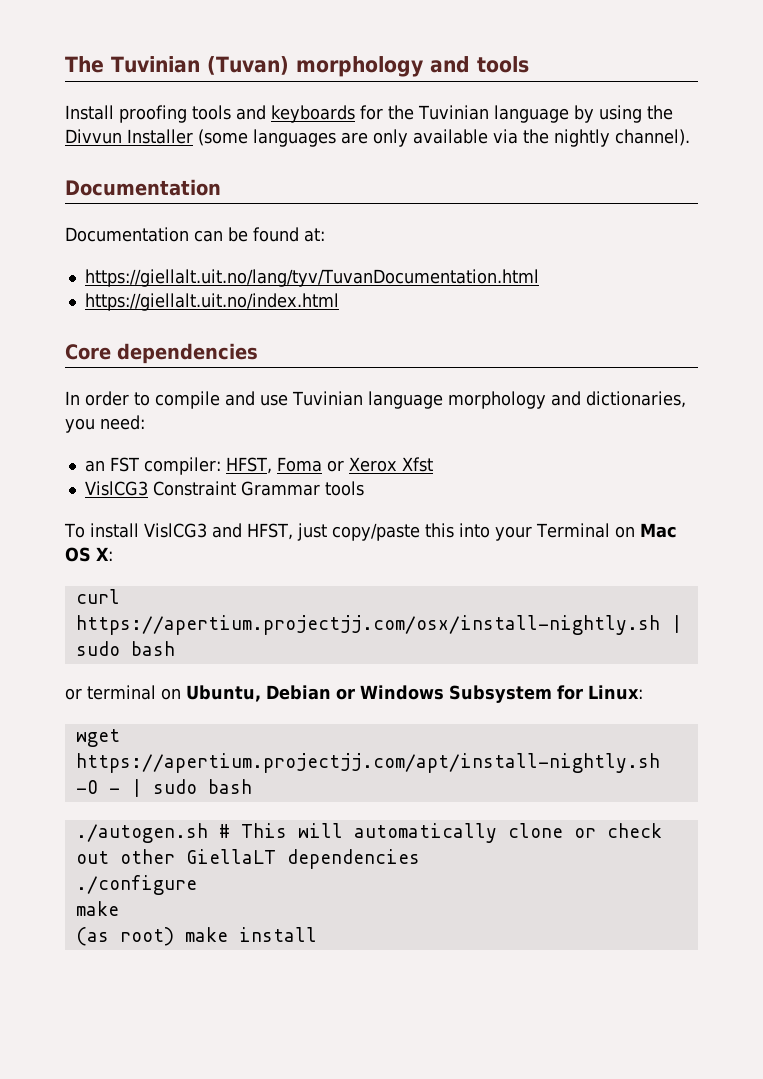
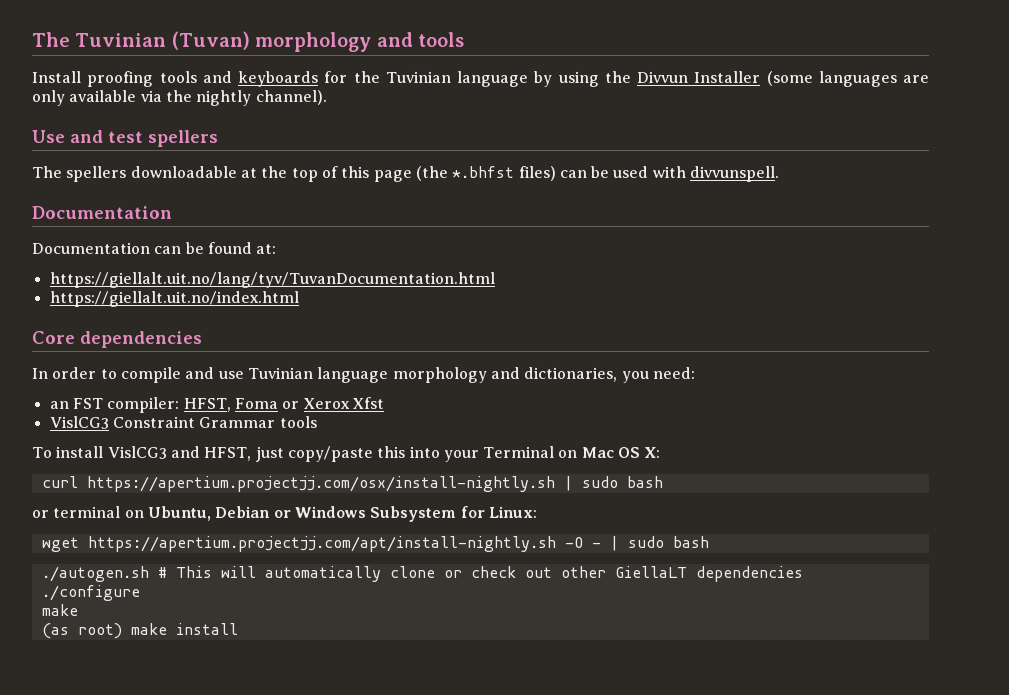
(690, 137) none -> [32,130,218,147] [32,166,780,182] // Use and test spellers // The spellers downloadable at the top of this page (the *.bhfst files) can be used with divvunspell.

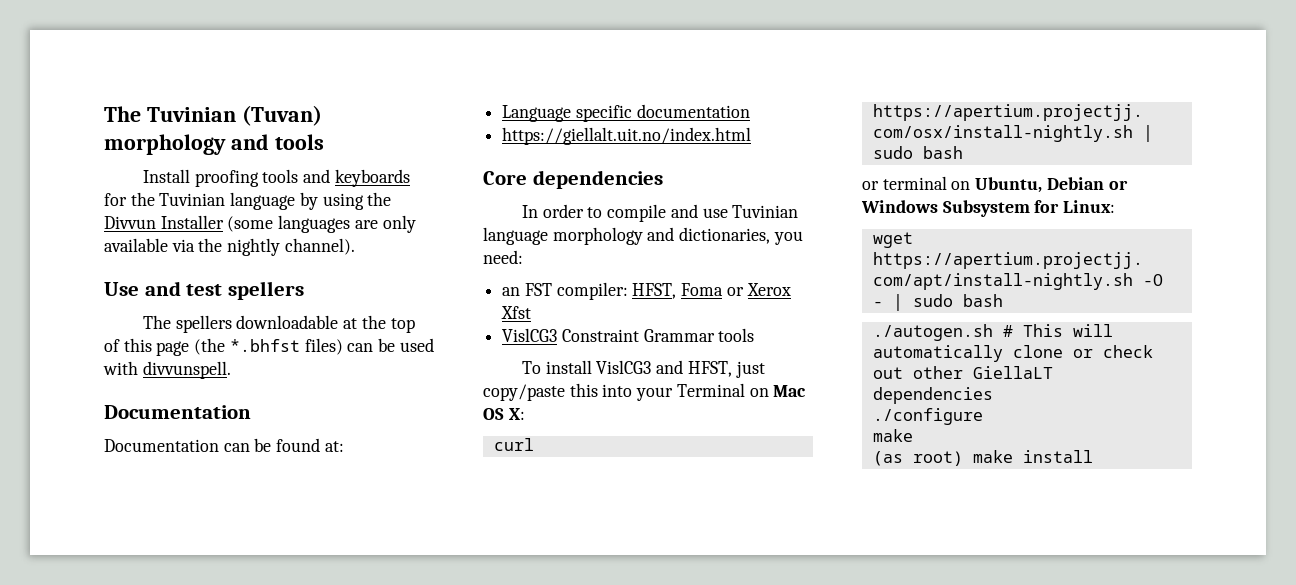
[49,272,495,288] https://giellalt.uit.no/lang/tyv/TuvanDocumentation.html -> [502,104,750,122] Language specific documentation

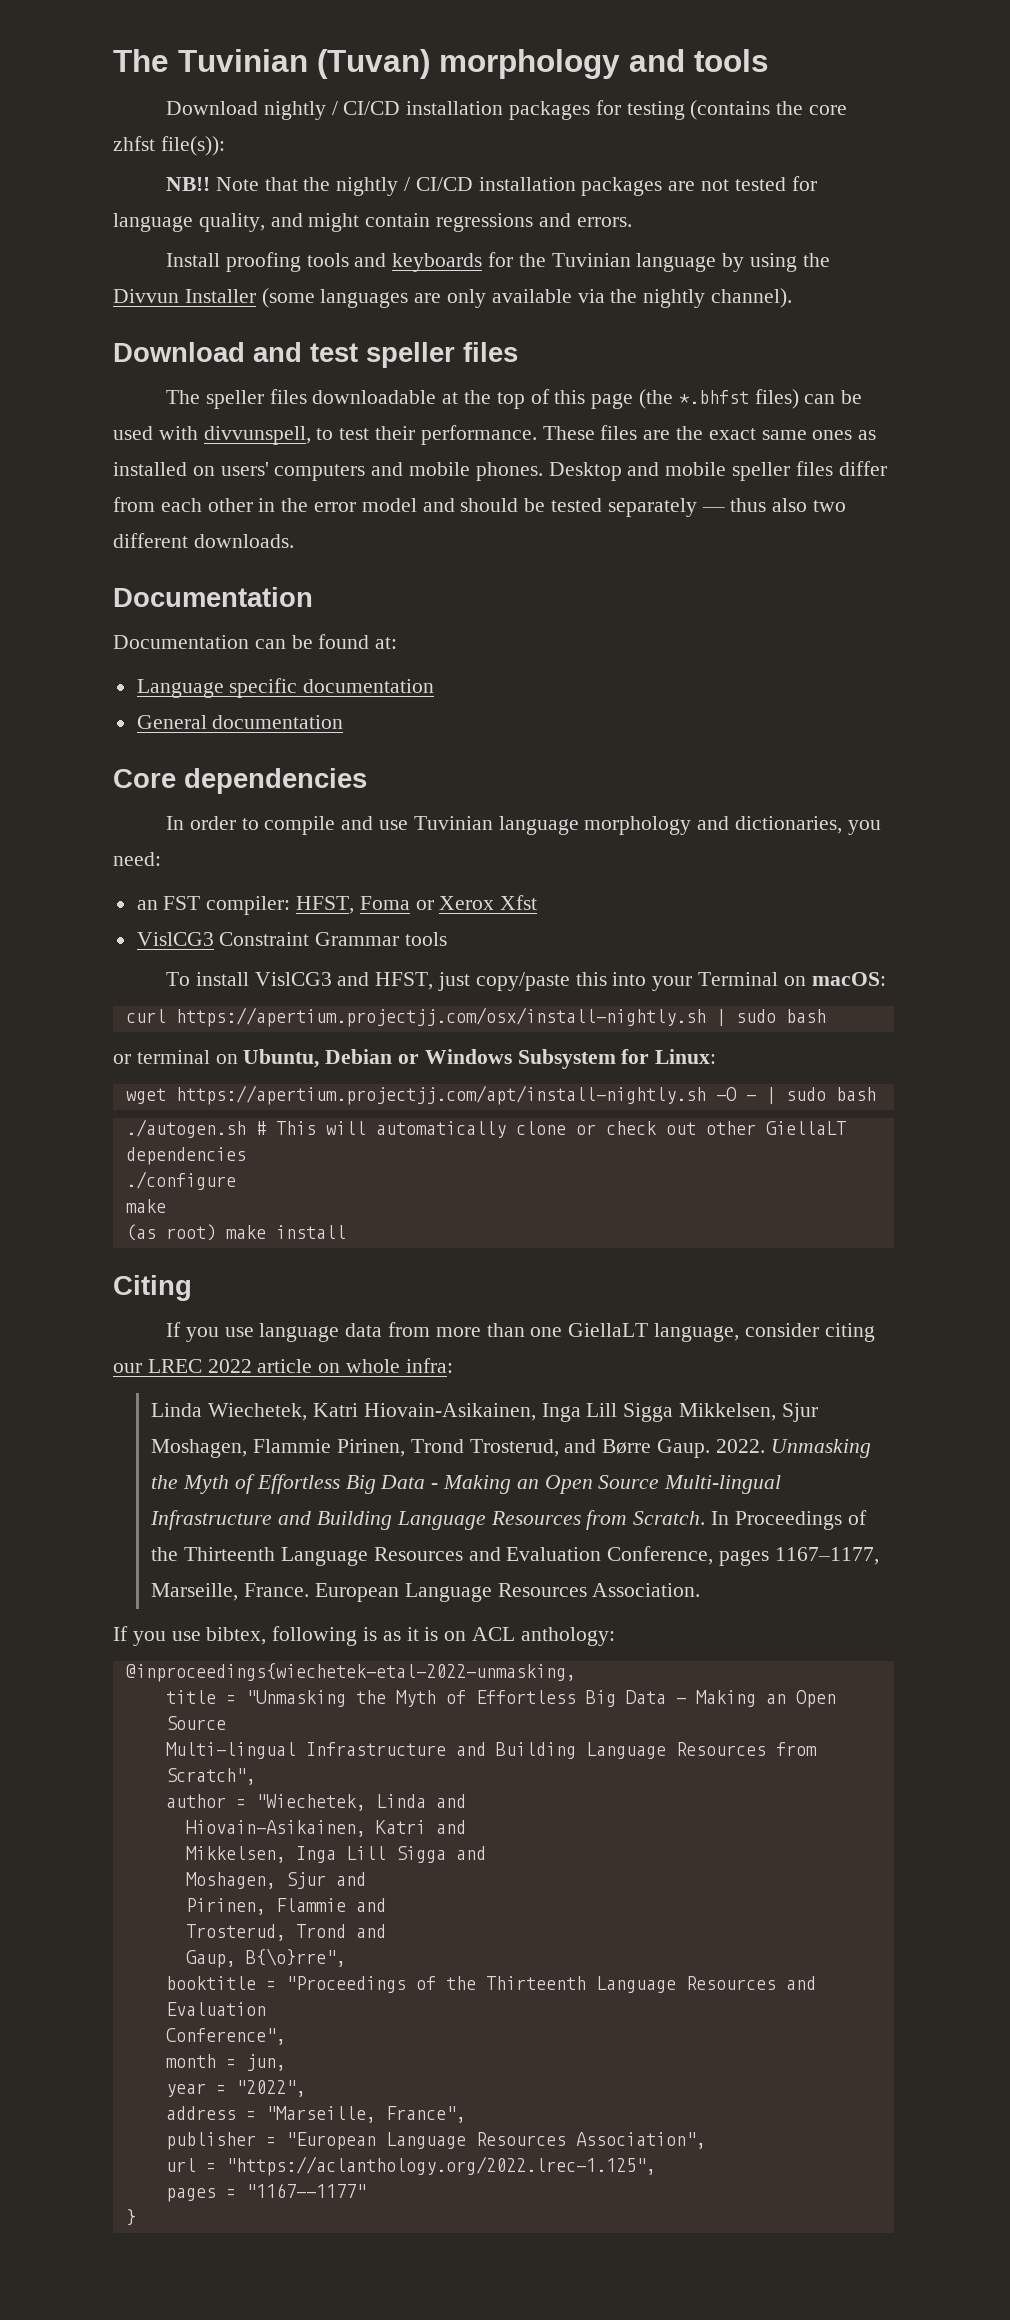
(324, 142) none -> [165,100,847,120] [113,136,225,156] [165,176,817,196] [113,213,632,232] // Download nightly / CI/CD installation packages for testing (contains the core zhfst file(s)): // NB!! Note that the nightly / CI/CD installation packages are not tested for language quality, and might contain regressions and errors.
[104,282,139,296] Use -> [113,342,245,362] Download
[227,281,304,300] [143,315,232,333] spellers // The spellers -> [366,342,518,368] [165,389,307,409] speller files // The speller files
[142,361,231,379] divvunspell. -> [203,425,877,445] [113,461,887,481] [113,497,847,517] [113,533,294,548] divvunspell, to test their performance. These files are the exact same ones as installed on users' computers and mobile phones. Desktop and mobile speller files differ from each other in the error model and should be tested separately — thus also two different downloads.
[502,127,752,145] https://giellalt.uit.no/index.html -> [136,715,344,729] General documentation
[773,385,807,397] [483,408,525,420] Mac OS X: -> [811,972,886,986] macOS:
(1093, 456) none -> [113,1275,192,1301] [165,1322,875,1342] [113,1358,453,1373] [151,1403,818,1422] [151,1439,871,1458] [151,1474,782,1494] [150,1510,867,1530] [151,1546,879,1566] [151,1583,701,1602] [113,1626,615,1646] [125,1663,576,1682] [165,1690,836,1708] [165,1716,226,1730] [165,1742,817,1759] [165,1768,256,1785] [165,1794,466,1811] [185,1820,466,1837] [185,1846,486,1863] [185,1872,366,1889] [185,1898,386,1915] [185,1924,386,1941] [185,1948,346,1968] [165,1976,816,1993] [165,2002,266,2016] [165,2028,286,2045] [165,2054,286,2071] [165,2080,306,2097] [165,2106,466,2123] [165,2132,706,2150] [165,2156,656,2176] [165,2183,366,2202] [125,2209,136,2226] // Citing // If you use language data from more than one GiellaLT language, consider citing our LREC 2022 article on whole infra: // Linda Wiechetek, Katri Hiovain-Asikainen, Inga Lill Sigga Mikkelsen, Sjur Moshagen, Flammie Pirinen, Trond Trosterud, and Børre Gaup. 2022. Unmasking the Myth of Effortless Big Data - Making an Open Source Multi-lingual Infrastructure and Building Language Resources from Scratch. In Proceedings of the Thirteenth Language Resources and Evaluation Conference, pages 1167–1177, Marseille, France. European Language Resources Association. // If you use bibtex, following is as it is on ACL anthology: // @inproceedings{wiechetek-etal-2022-unmasking, // title = "Unmasking the Myth of Effortless Big Data - Making an Open Source // Multi-lingual Infrastructure and Building Language Resources from Scratch", // author = "Wiechetek, Linda and // Hiovain-Asikainen, Katri and // Mikkelsen, Inga Lill Sigga and // Moshagen, Sjur and // Pirinen, Flammie and // Trosterud, Trond and // Gaup, B{\o}rre", // booktitle = "Proceedings of the Thirteenth Language Resources and Evaluation // Conference", // month = jun, // year = "2022", // address = "Marseille, France", // publisher = "European Language Resources Association", // url = "https://aclanthology.org/2022.lrec-1.125", // pages = "1167--1177" // }

